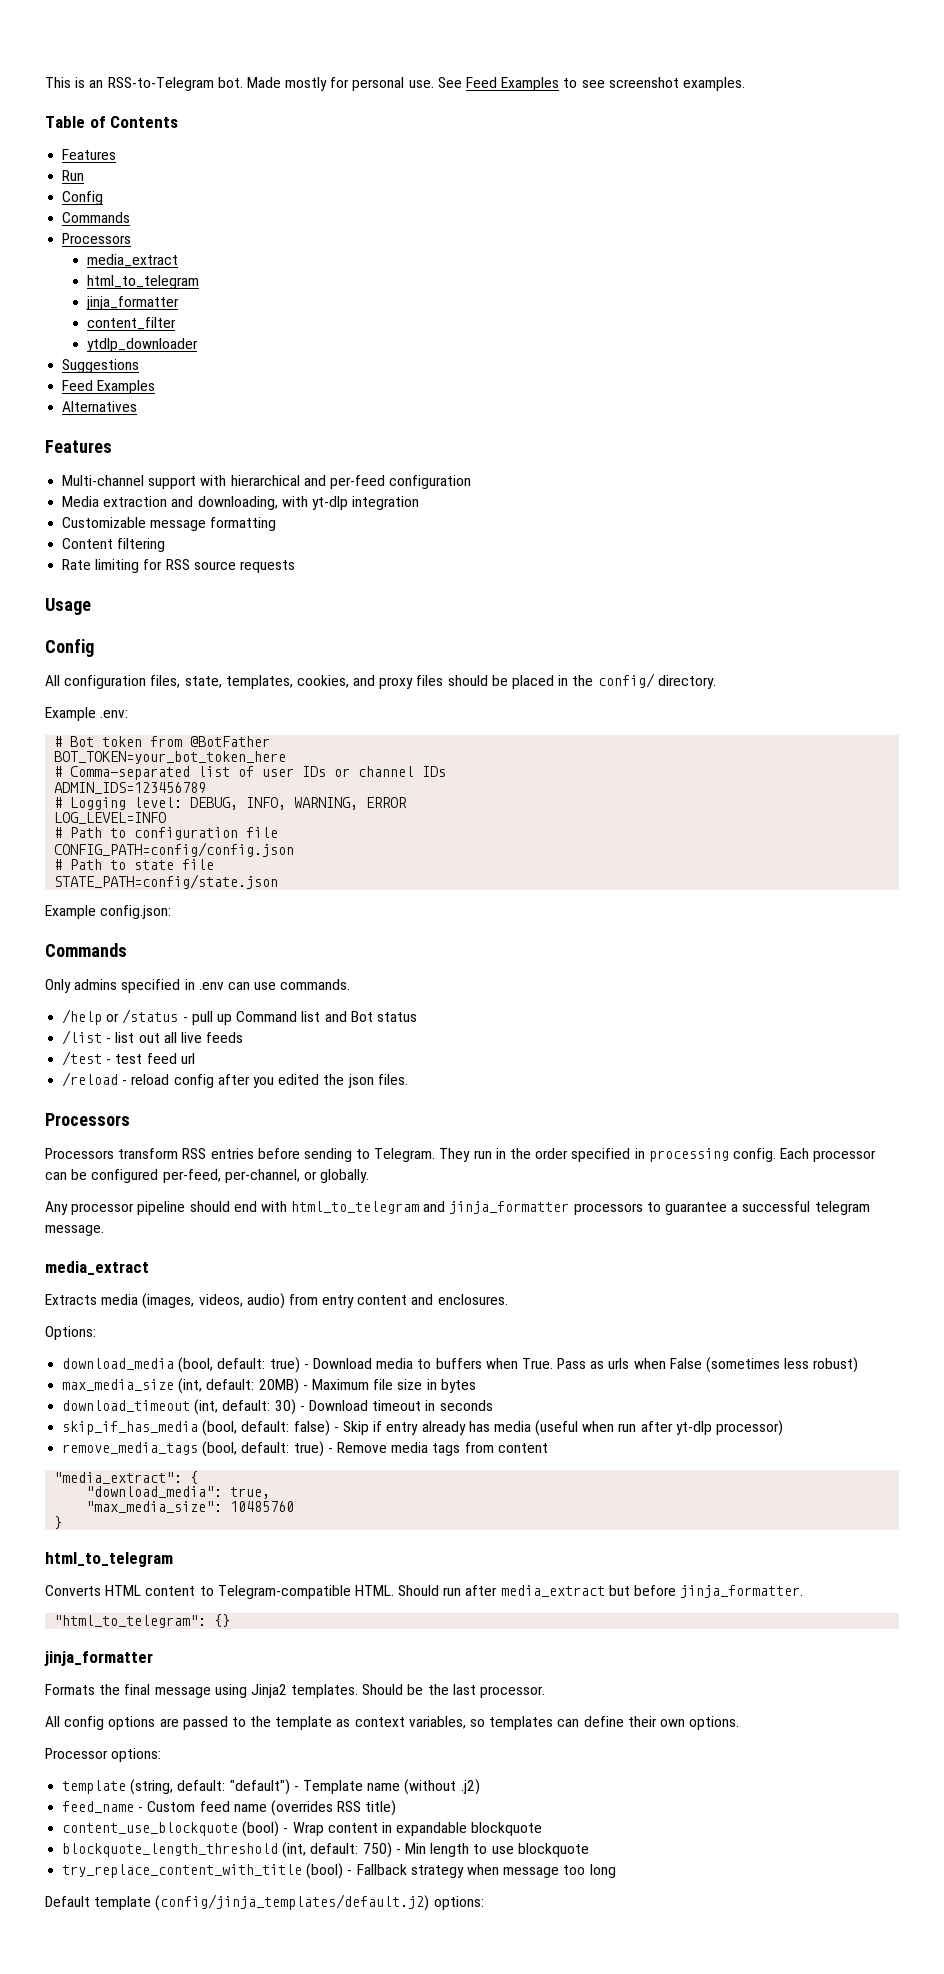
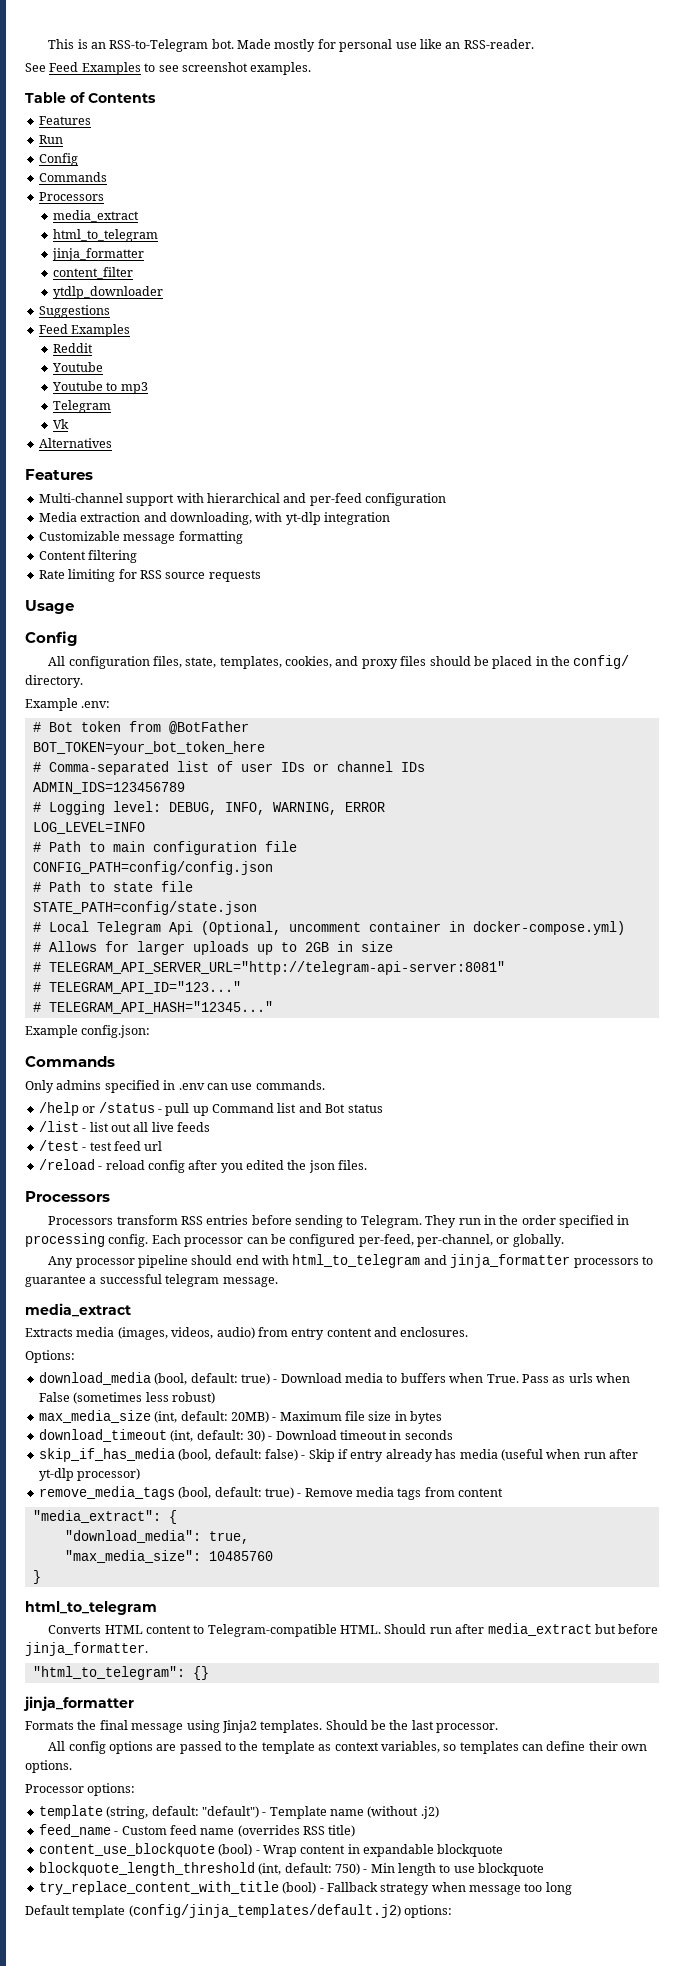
[408,80,434,88] use. -> [395,39,534,49] use like an RSS-reader. //
(156, 387) none -> [52,343,93,353] [51,362,103,372] [51,381,148,394] [52,400,111,413] [52,419,69,429] // Reddit // Youtube // Youtube to mp3 // Telegram // Vk
(127, 833) none -> [112,841,145,852] main
(279, 881) none -> [32,921,625,935] [32,941,393,955] [32,961,505,975] [32,981,241,994] [32,1001,273,1014] // # Local Telegram Api (Optional, uncomment container in docker-compose.yml) // # Allows for larger uploads up to 2GB in size // # TELEGRAM_API_SERVER_URL="http://telegram-api-server:8081" // # TELEGRAM_API_ID="123..." // # TELEGRAM_API_HASH="12345..."

